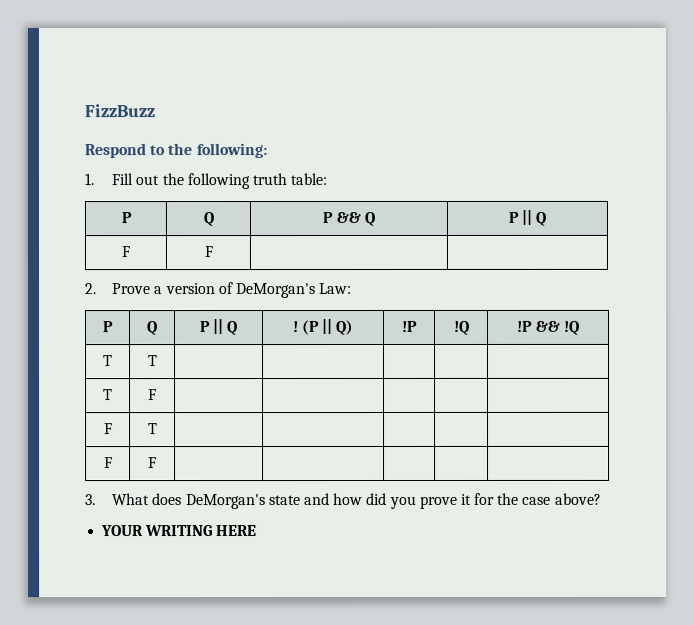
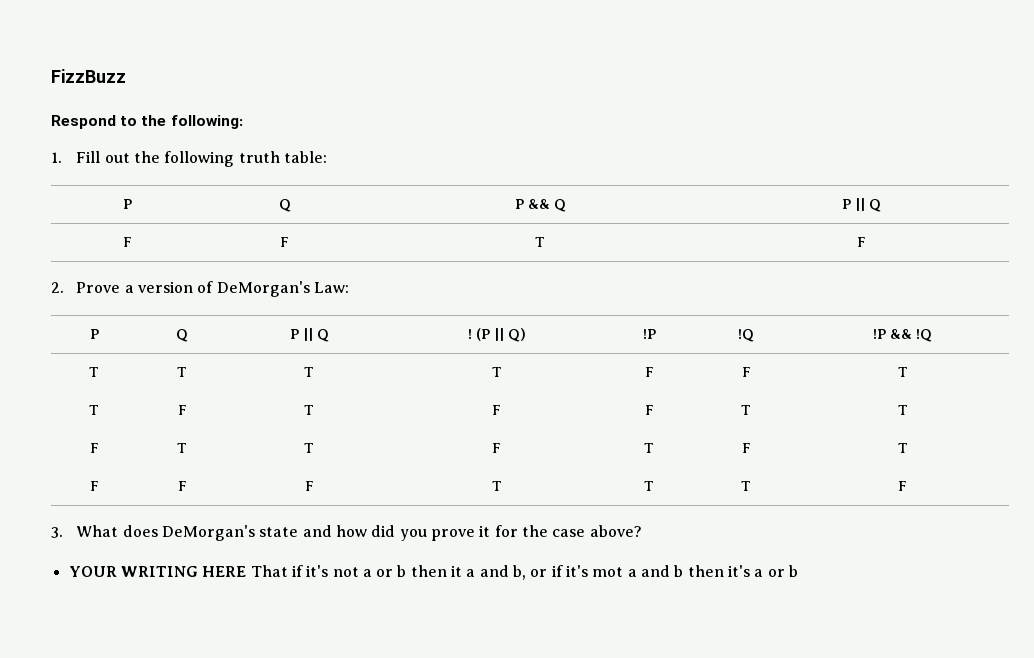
(213, 252) | -> [535,237,545,247] [856,237,866,247] T | F
[103,389,113,401] [148,389,157,401] [103,423,113,435] [147,423,158,435] [103,457,113,469] [148,457,157,469] | | | | // T | F | | | | | // F | T | | | | | // F | F | | | | | -> [304,367,314,377] [491,367,502,377] [644,367,654,377] [741,367,751,377] [897,367,908,377] [89,405,99,415] [177,405,187,415] [304,405,314,415] [492,405,501,415] [644,405,654,415] [741,405,751,415] [897,405,908,415] [89,443,99,453] [177,443,187,453] [304,443,314,453] [492,443,501,453] [644,443,654,453] [741,443,751,453] [897,443,908,453] [89,481,99,491] [177,481,187,491] [304,481,314,491] [491,481,502,491] [644,481,654,491] [741,481,751,491] [898,481,907,491] T | T | F | F | T // T | F | T | F | F | T | T // F | T | T | F | T | F | T // F | F | F | T | T | T | F
(258, 531) none -> [250,565,798,580] That if it's not a or b then it a and b, or if it's mot a and b then it's a or b

